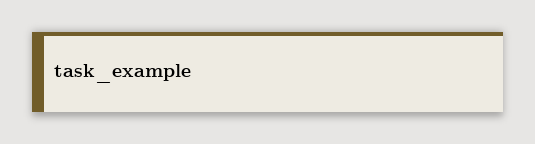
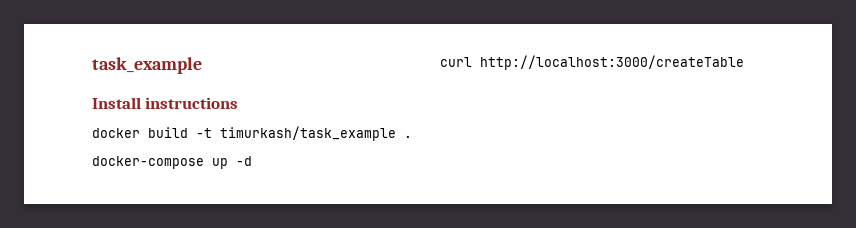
(191, 73) none -> [92,97,239,109] [92,126,412,141] [92,156,252,169] [440,55,744,70] // Install instructions // docker build -t timurkash/task_example . // docker-compose up -d // curl http://localhost:3000/createTable

